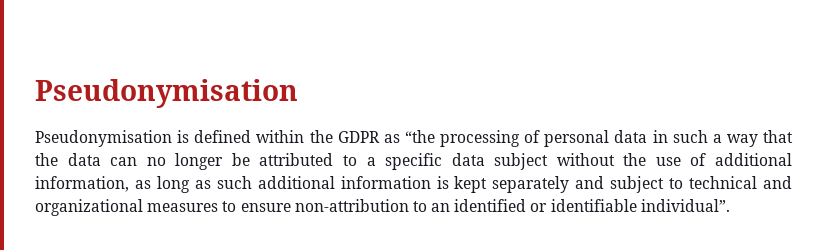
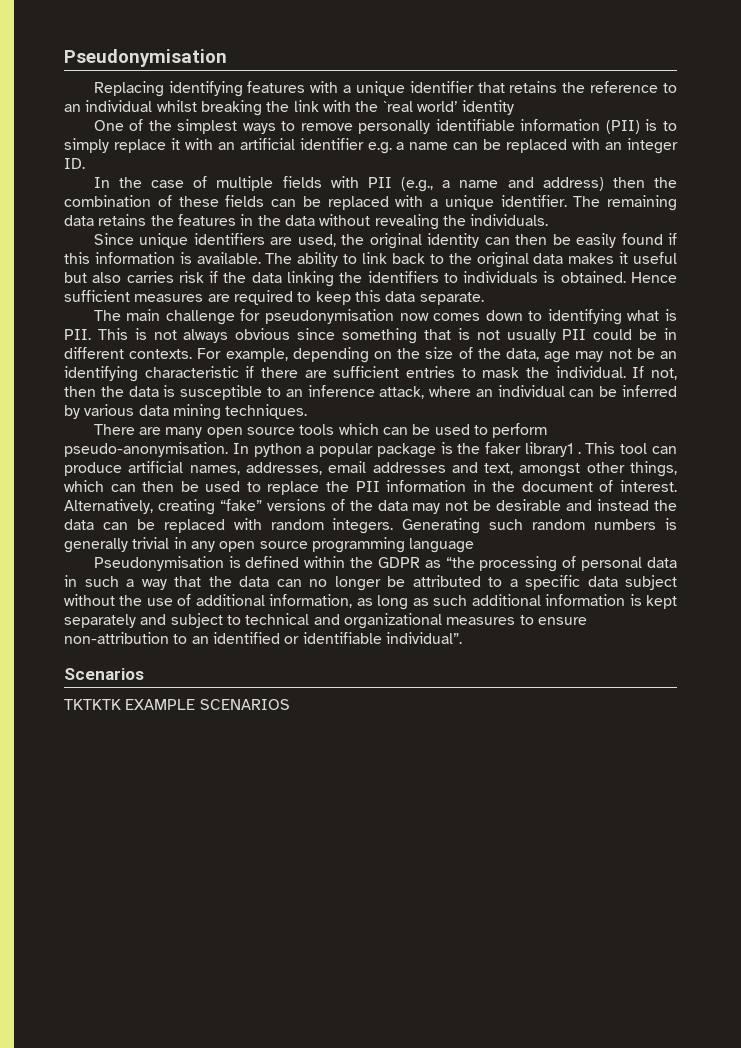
[35,79,298,108] Pseudonymisation -> [64,49,227,67] [93,81,677,97] [64,100,515,116] [93,119,677,134] [64,138,679,154] [64,158,85,169] [93,176,677,192] [64,195,677,211] [64,214,549,230] [93,233,678,249] [64,252,678,268] [64,271,677,287] [64,290,484,305] [93,309,677,325] [64,328,678,344] [64,347,677,363] [64,366,677,382] [64,385,677,400] [64,404,308,420] [93,423,548,438] [64,442,677,458] [64,461,677,477] [64,480,677,495] [64,499,677,515] [64,518,677,534] [64,537,475,553] Pseudonymisation // Replacing identifying features with a unique identifier that retains the reference to an individual whilst breaking the link with the `real world’ identity // One of the simplest ways to remove personally identifiable information (PII) is to simply replace it with an artificial identifier e.g. a name can be replaced with an integer ID. // In the case of multiple fields with PII (e.g., a name and address) then the combination of these fields can be replaced with a unique identifier. The remaining data retains the features in the data without revealing the individuals. // Since unique identifiers are used, the original identity can then be easily found if this information is available. The ability to link back to the original data makes it useful but also carries risk if the data linking the identifiers to individuals is obtained. Hence sufficient measures are required to keep this data separate. // The main challenge for pseudonymisation now comes down to identifying what is PII. This is not always obvious since something that is not usually PII could be in different contexts. For example, depending on the size of the data, age may not be an identifying characteristic if there are sufficient entries to mask the individual. If not, then the data is susceptible to an inference attack, where an individual can be inferred by various data mining techniques. // There are many open source tools which can be used to perform pseudo-anonymisation. In python a popular package is the faker library1 . This tool can produce artificial names, addresses, email addresses and text, amongst other things, which can then be used to replace the PII information in the document of interest. Alternatively, creating “fake” versions of the data may not be desirable and instead the data can be replaced with random integers. Generating such random numbers is generally trivial in any open source programming language
(730, 205) none -> [64,668,144,680] [64,699,290,710] // Scenarios // TKTKTK EXAMPLE SCENARIOS

